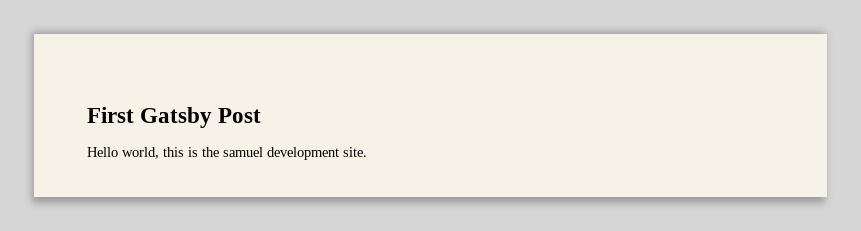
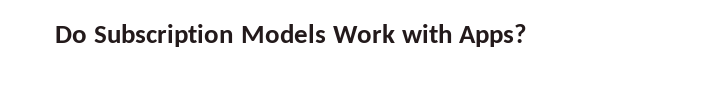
[87,107,262,128] [87,147,367,160] First Gatsby Post // Hello world, this is the samuel development site. -> [55,24,528,47] Do Subscription Models Work with Apps?

